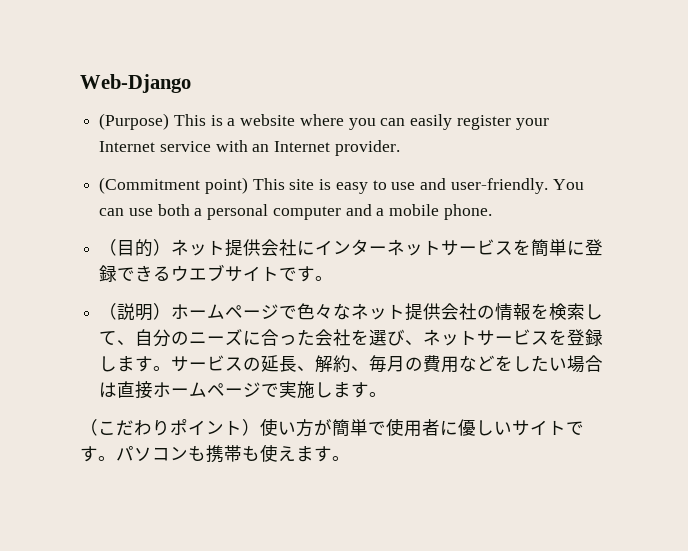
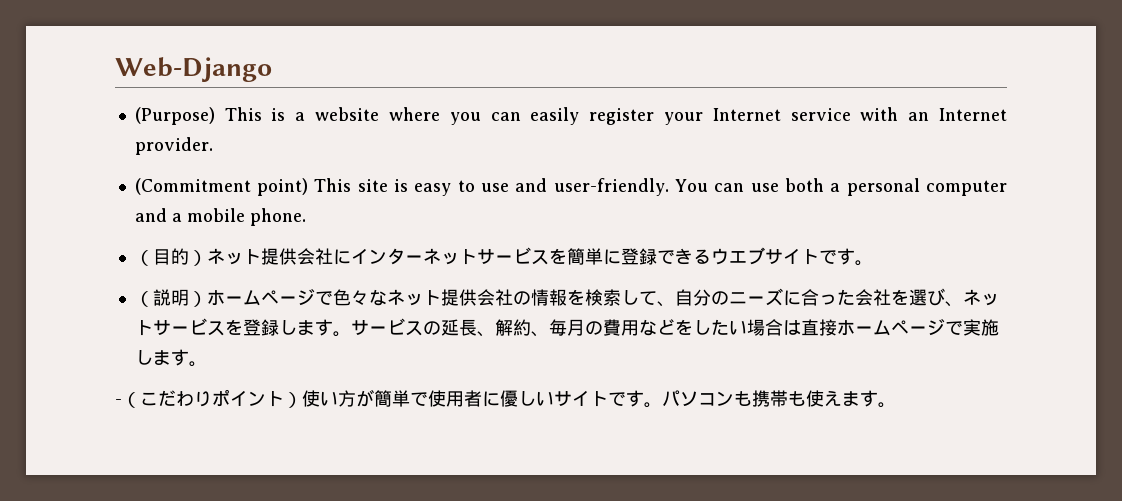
(388, 394) none -> [115,399,122,405] -

